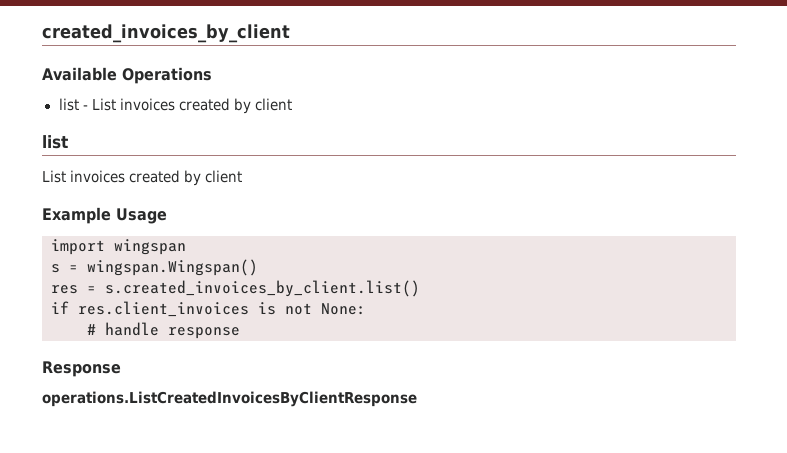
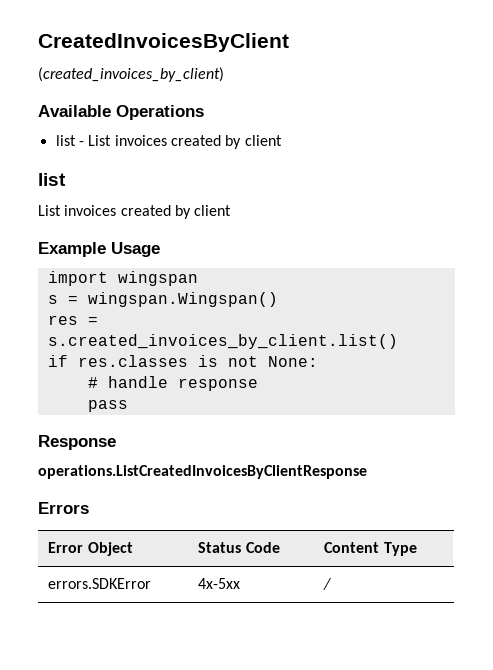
[42,24,290,43] created_invoices_by_client -> [38,33,289,52] [38,67,224,82] CreatedInvoicesByClient // (created_invoices_by_client)
[78,301,249,317] res.client_invoices -> [77,355,188,367] res.classes
(240, 333) none -> [87,400,128,412] // pass
(417, 399) none -> [38,502,89,514] [48,542,133,556] [198,542,280,553] [324,542,417,556] [48,578,152,589] [198,578,241,589] [323,578,332,590] // Errors // Error Object | Status Code | Content Type // errors.SDKError | 4x-5xx | /

